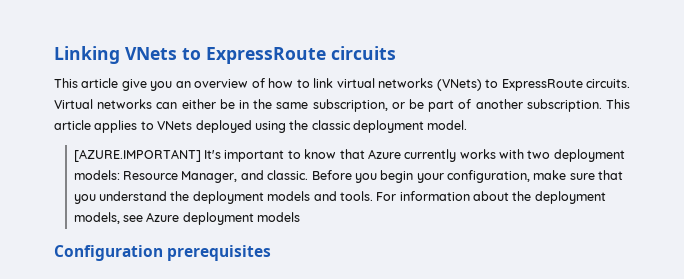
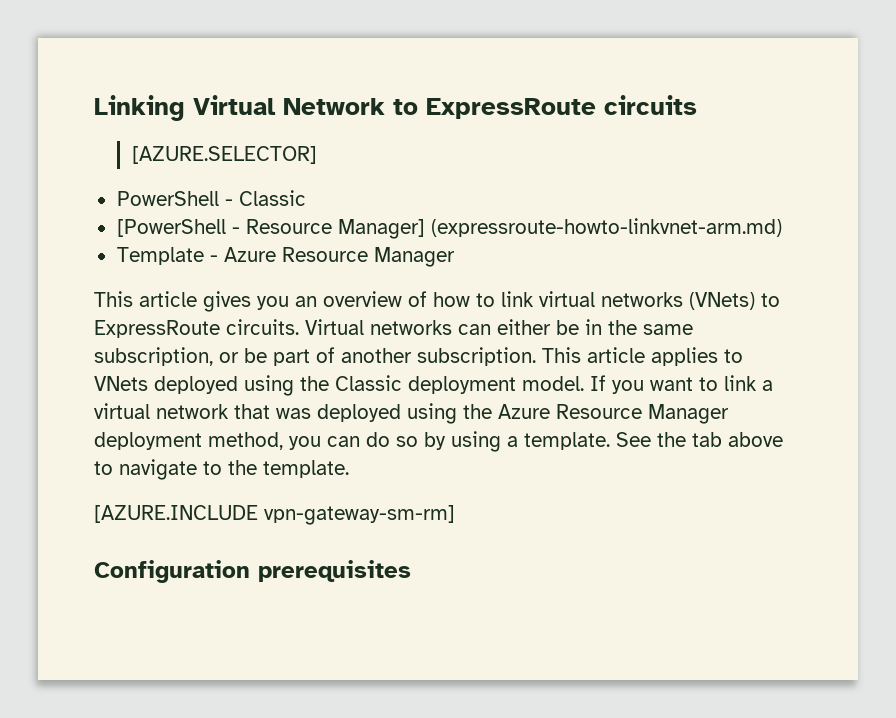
[125,47,177,60] VNets -> [193,95,385,115] Virtual Network
[54,78,147,91] // This article give -> [131,146,317,164] [116,190,306,206] [116,218,782,239] [116,247,455,267] [94,291,251,312] // [AZURE.SELECTOR] // PowerShell - Classic // [PowerShell - Resource Manager] (expressroute-howto-linkvnet-arm.md) // Template - Azure Resource Manager // This article gives
[311,120,351,130] classic -> [335,375,402,391] Classic
[73,149,625,162] [73,170,624,183] [73,191,606,204] [73,212,301,225] // [AZURE.IMPORTANT] It's important to know that Azure currently works with two deployment models: Resource Manager, and classic. Before you begin your configuration, make sure that you understand the deployment models and tools. For information about the deployment models, see Azure deployment models -> [590,375,773,394] [94,403,729,424] [94,431,783,452] [94,459,349,480] [94,505,455,525] If you want to link a virtual network that was deployed using the Azure Resource Manager deployment method, you can do so by using a template. See the tab above to navigate to the template. // [AZURE.INCLUDE vpn-gateway-sm-rm]

